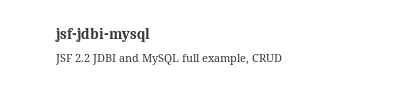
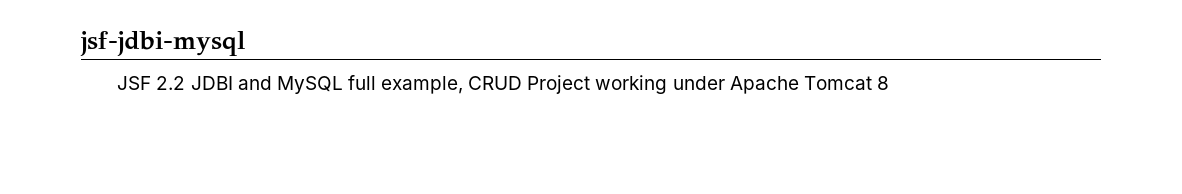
(282, 58) none -> [527,75,890,94] Project working under Apache Tomcat 8

